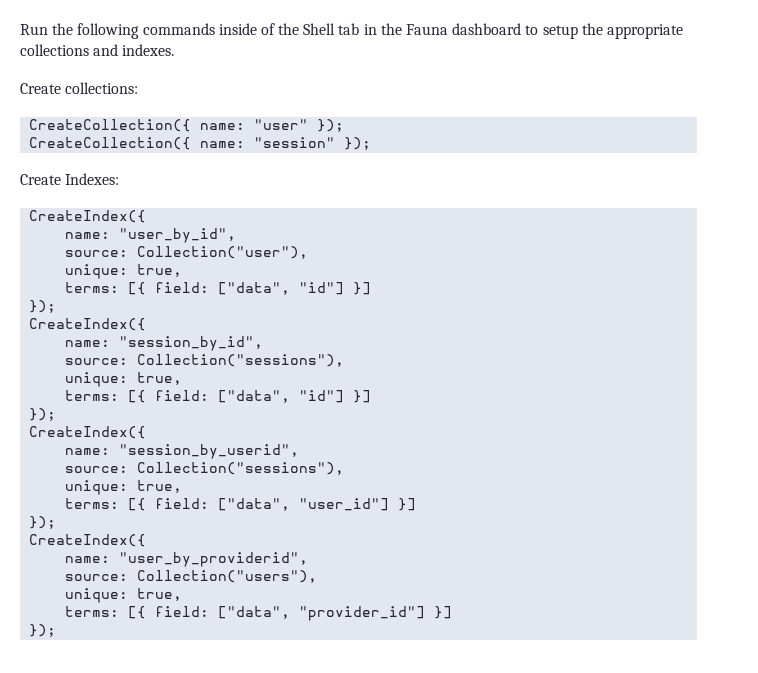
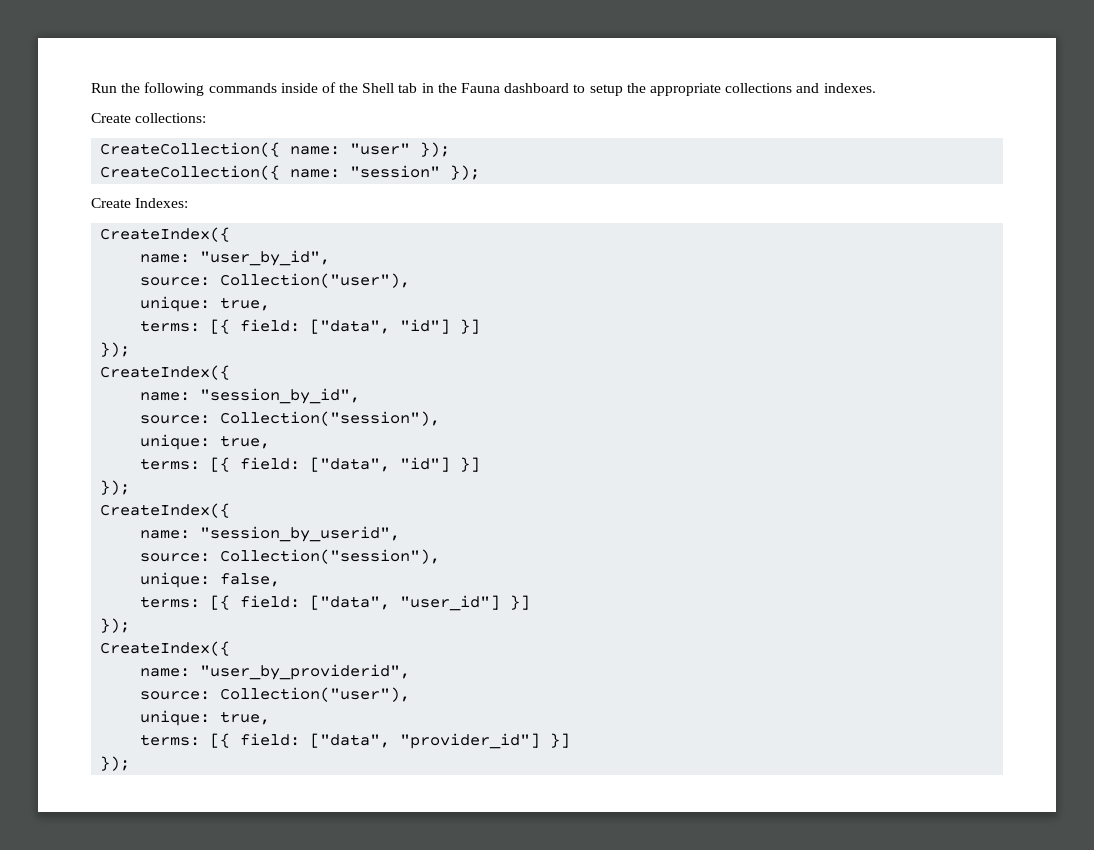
[137,354,345,367] Collection("sessions"), -> [220,411,441,426] Collection("session"),
[137,462,345,475] [65,480,183,495] Collection("sessions"), // unique: true, -> [220,549,441,564] [140,572,281,588] Collection("session"), // unique: false,
[137,570,318,583] Collection("users"), -> [220,687,411,702] Collection("user"),

